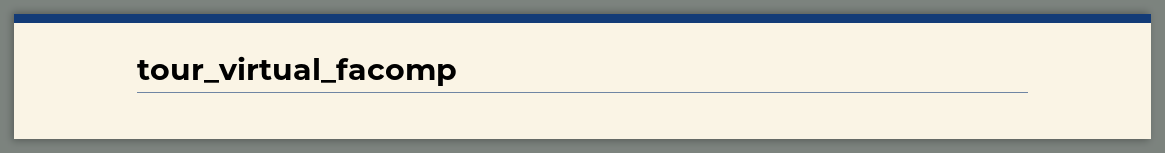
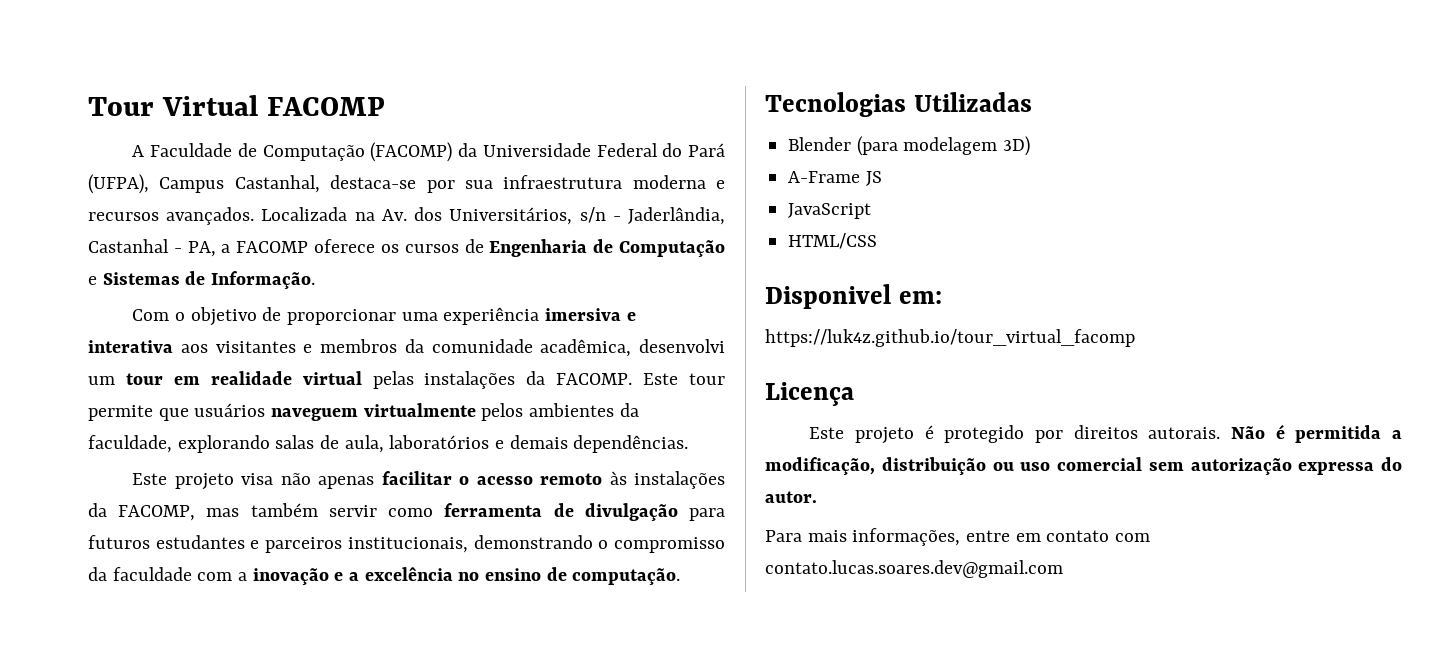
[137,56,457,86] tour_virtual_facomp -> [88,95,385,116] [132,142,725,162] [88,174,725,194] [88,207,725,225] [88,239,725,257] [88,271,316,289] [132,307,636,326] [88,339,725,357] [88,371,725,389] [88,403,639,421] [88,435,689,453] [132,471,725,490] [88,503,725,521] [88,535,725,553] [88,567,681,585] [765,92,1032,117] [788,136,1031,156] [788,171,882,186] [788,203,872,219] [788,233,878,249] [765,284,942,309] [765,329,1135,347] [765,382,854,406] [809,424,1402,444] [765,457,1402,475] [765,491,817,503] [765,528,1151,546] [765,560,1063,578] Tour Virtual FACOMP // A Faculdade de Computação (FACOMP) da Universidade Federal do Pará (UFPA), Campus Castanhal, destaca-se por sua infraestrutura moderna e recursos avançados. Localizada na Av. dos Universitários, s/n - Jaderlândia, Castanhal - PA, a FACOMP oferece os cursos de Engenharia de Computação e Sistemas de Informação. // Com o objetivo de proporcionar uma experiência imersiva e interativa aos visitantes e membros da comunidade acadêmica, desenvolvi um tour em realidade virtual pelas instalações da FACOMP. Este tour permite que usuários naveguem virtualmente pelos ambientes da faculdade, explorando salas de aula, laboratórios e demais dependências. // Este projeto visa não apenas facilitar o acesso remoto às instalações da FACOMP, mas também servir como ferramenta de divulgação para futuros estudantes e parceiros institucionais, demonstrando o compromisso da faculdade com a inovação e a excelência no ensino de computação. // Tecnologias Utilizadas // Blender (para modelagem 3D) // A-Frame JS // JavaScript // HTML/CSS // Disponivel em: // https://luk4z.github.io/tour_virtual_facomp // Licença // Este projeto é protegido por direitos autorais. Não é permitida a modificação, distribuição ou uso comercial sem autorização expressa do autor. // Para mais informações, entre em contato com contato.lucas.soares.dev@gmail.com

